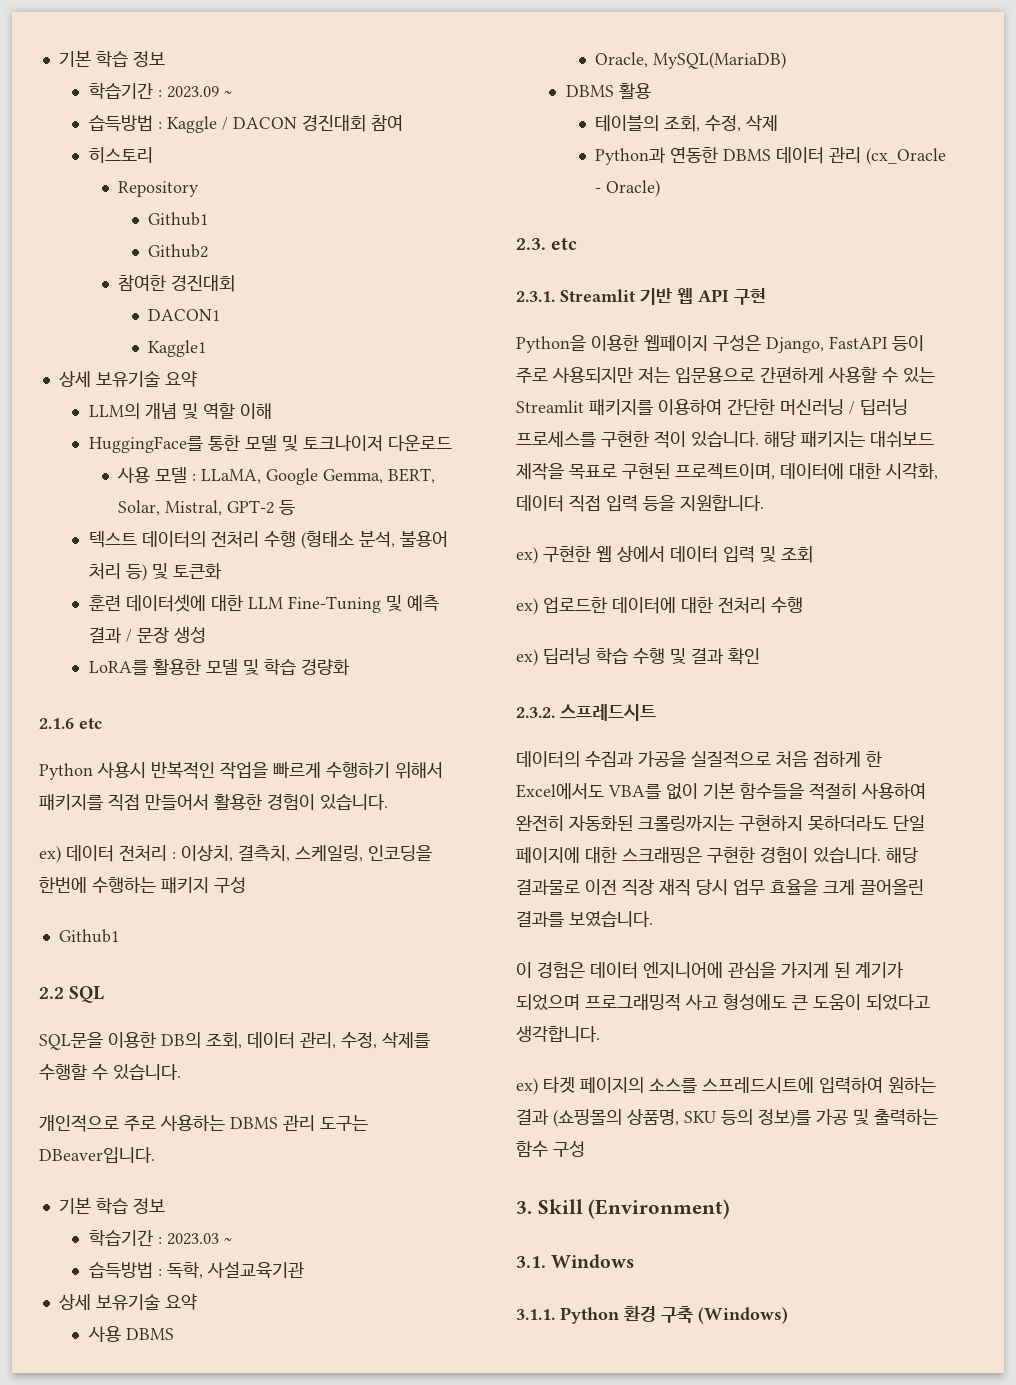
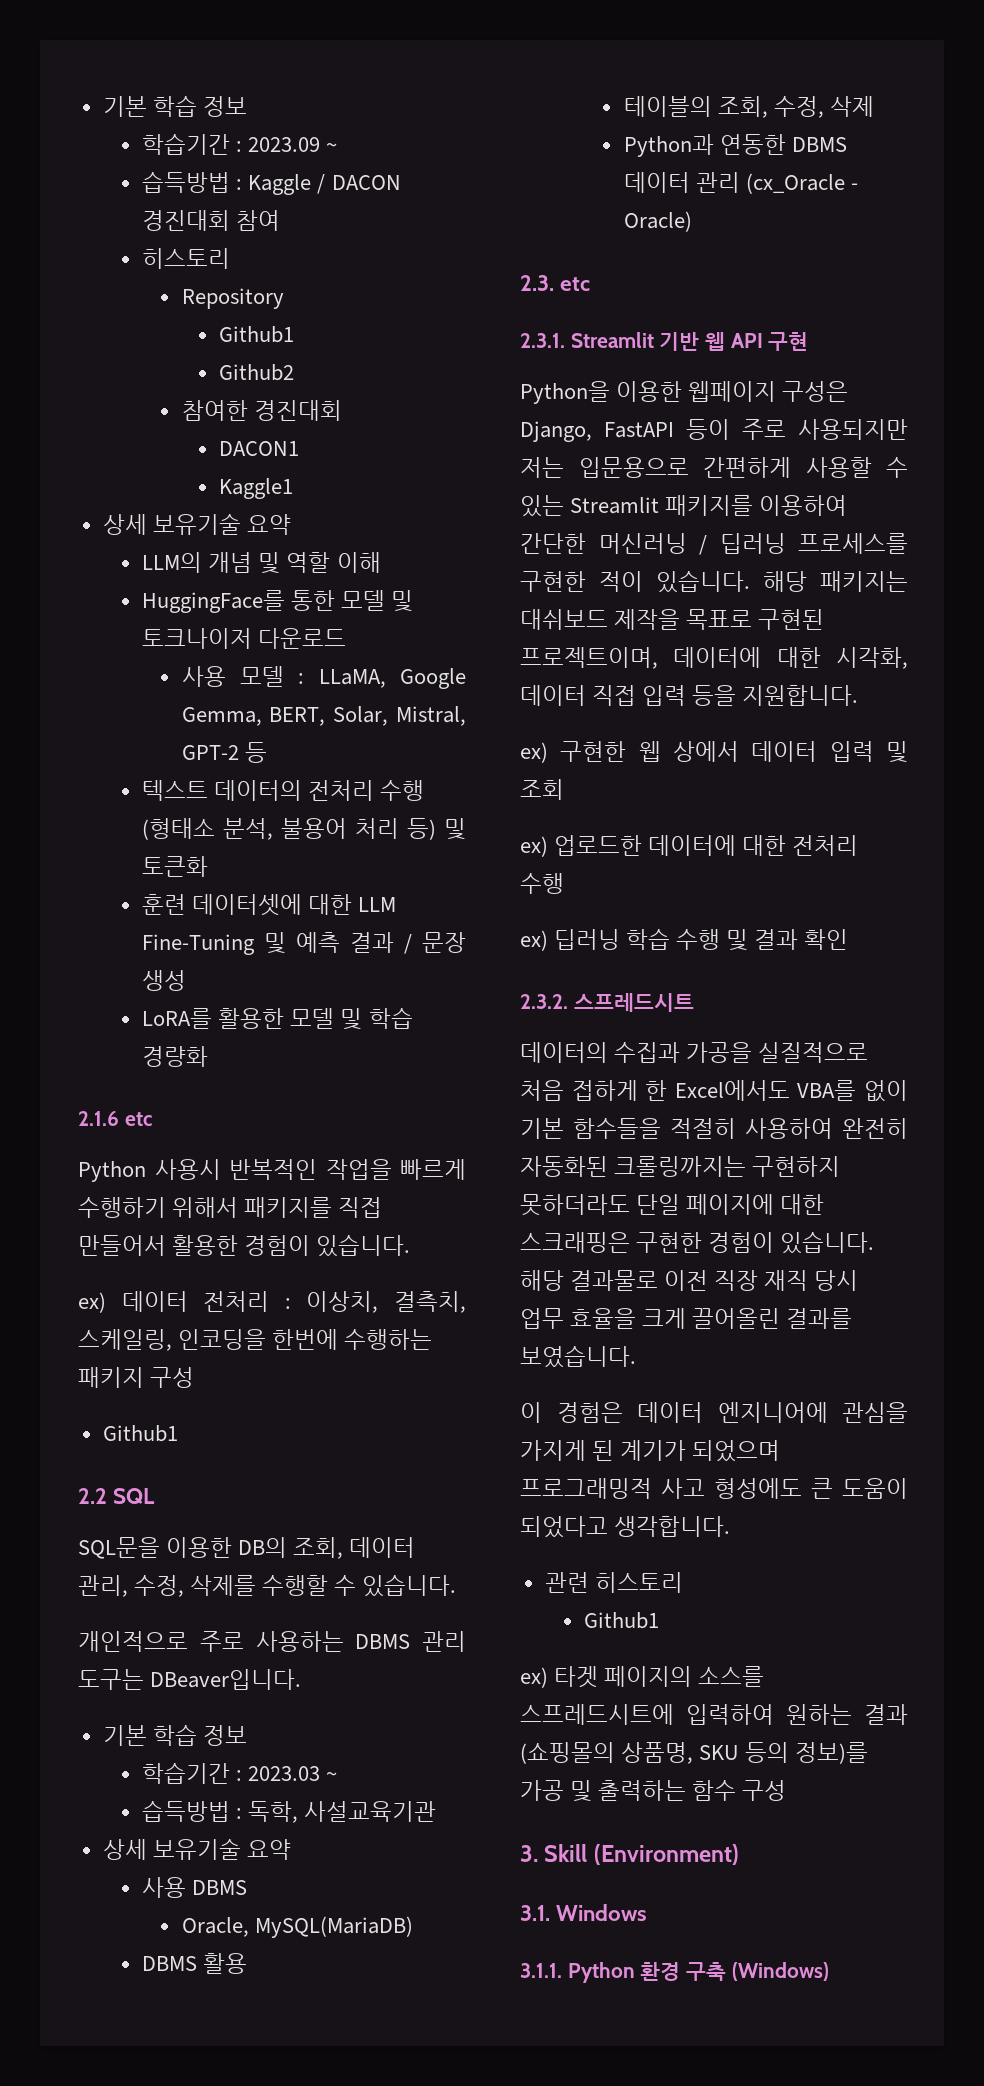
(600, 1034) none -> [544,1572,683,1593] [584,1612,660,1629] // 관련 히스토리 // Github1

